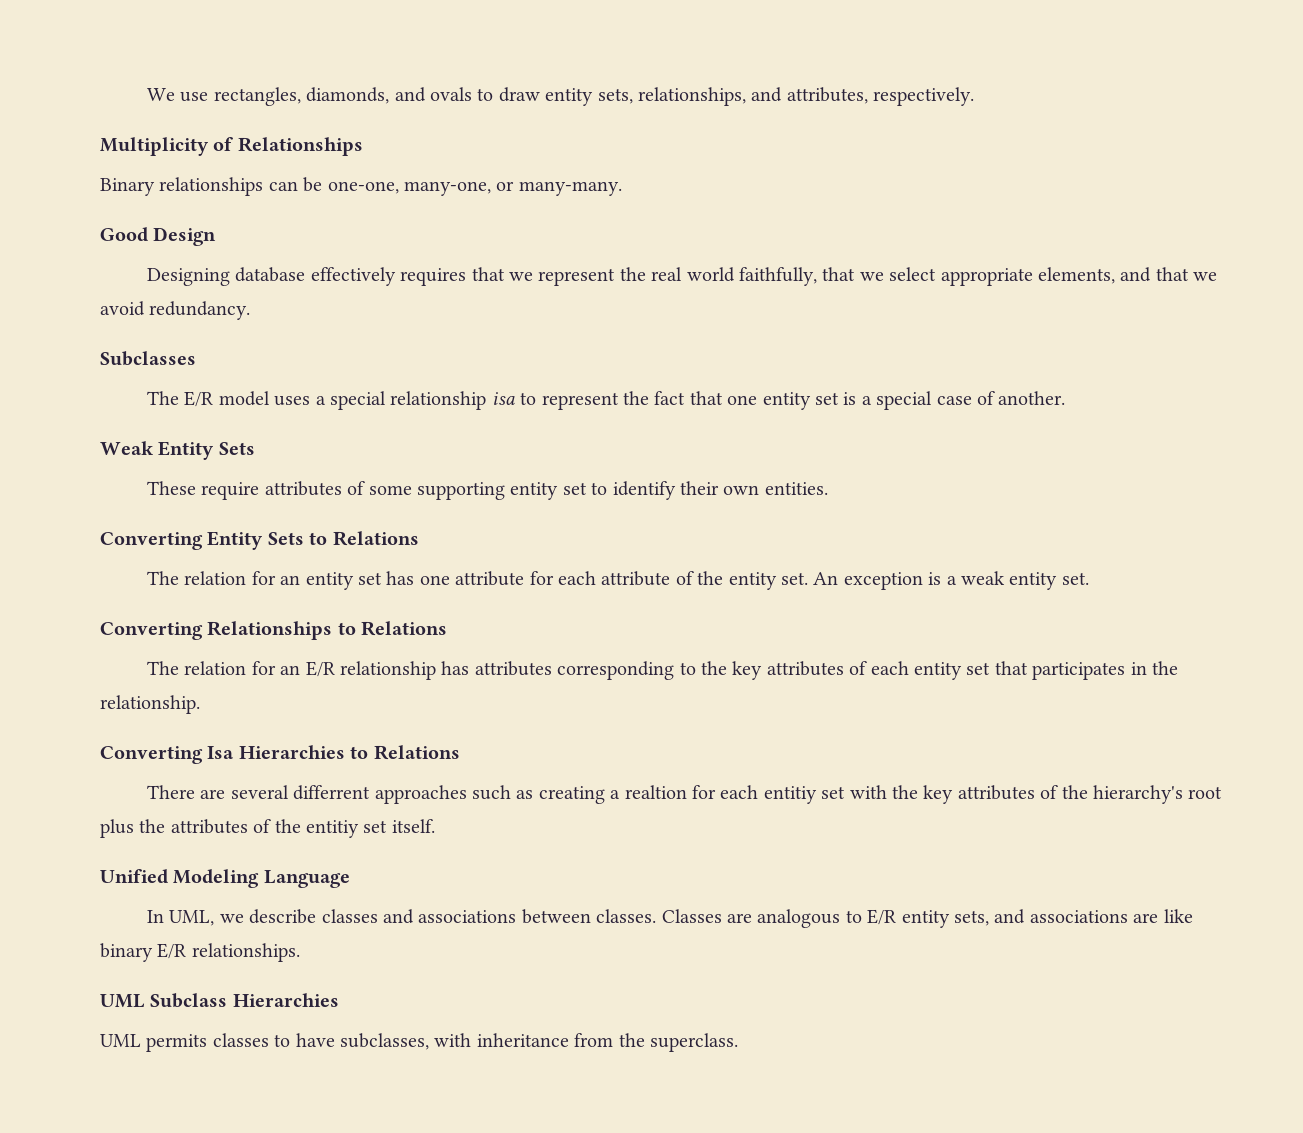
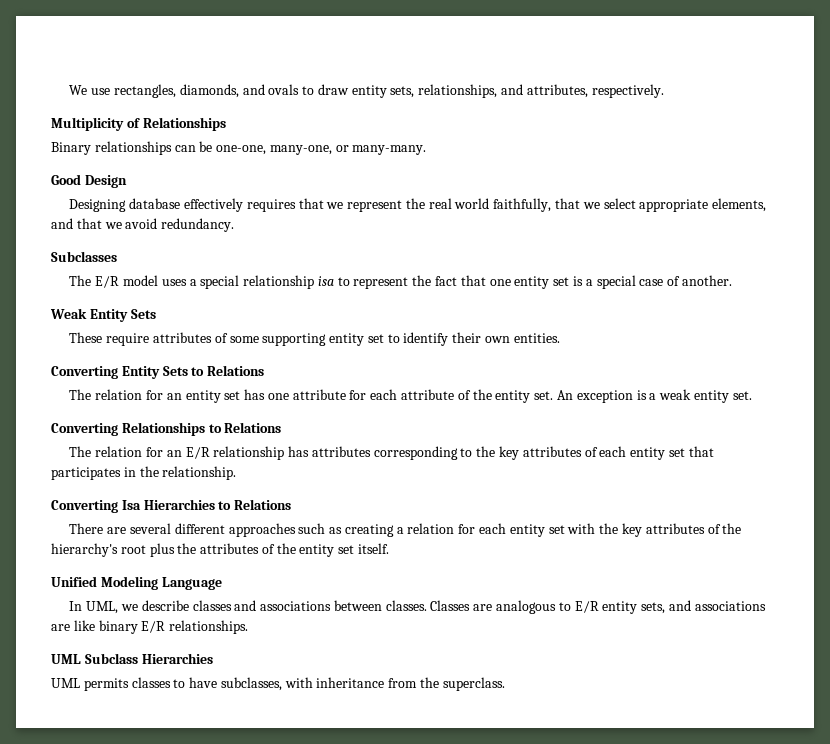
[293,785,371,800] differrent -> [174,523,225,534] different
[624,785,817,804] realtion for each entitiy -> [407,523,545,537] relation for each entity
[306,820,359,838] entitiy -> [299,544,335,557] entity

